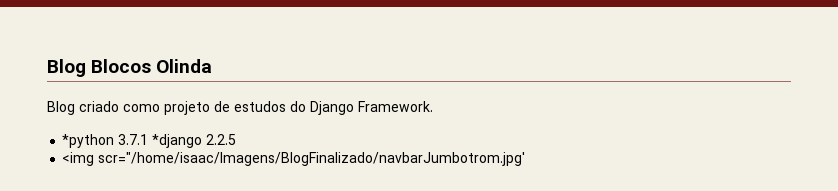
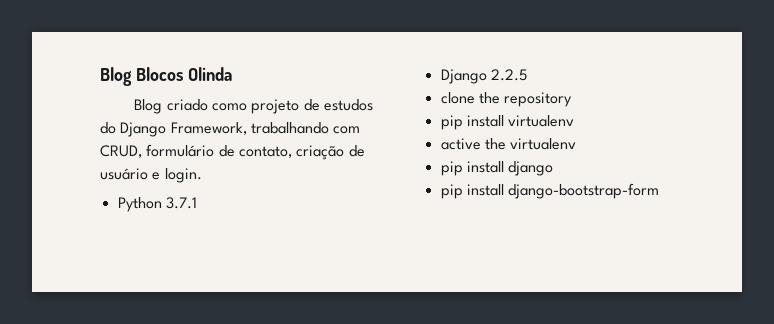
[358,101,433,112] [62,134,115,148] Framework. // *python -> [170,122,361,135] [100,144,365,160] [100,168,202,183] [117,197,162,212] Framework, trabalhando com CRUD, formulário de contato, criação de usuário e login. // Python
[152,134,203,148] *django -> [440,69,487,84] // Django
[62,152,526,166] <img scr="/home/isaac/Imagens/BlogFinalizado/navbarJumbotrom.jpg' -> [440,92,573,107] [440,115,575,130] [440,138,577,150] [440,161,554,176] [440,183,660,199] clone the repository // pip install virtualenv // active the virtualenv // pip install django // pip install django-bootstrap-form

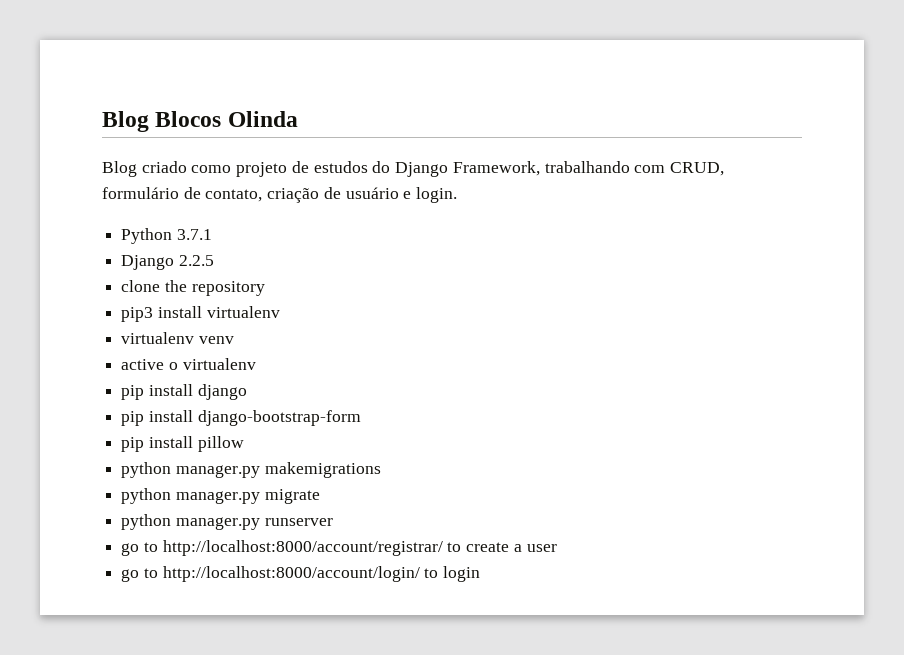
[440,115,463,130] pip -> [121,307,154,322] pip3
(575, 121) none -> [121,332,234,344] // virtualenv venv
[484,138,506,150] the -> [168,362,178,370] o
(660, 191) none -> [121,436,244,452] [121,462,381,478] [121,488,320,504] [121,514,333,530] [121,540,557,556] [121,566,481,582] // pip install pillow // python manager.py makemigrations // python manager.py migrate // python manager.py runserver // go to http://localhost:8000/account/registrar/ to create a user // go to http://localhost:8000/account/login/ to login

